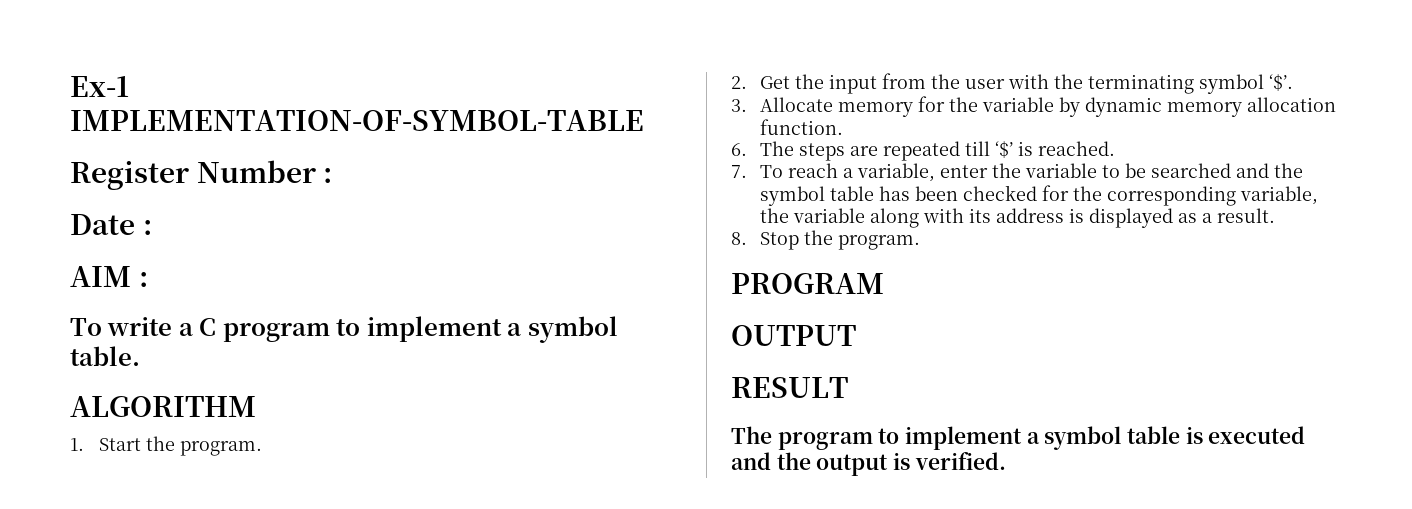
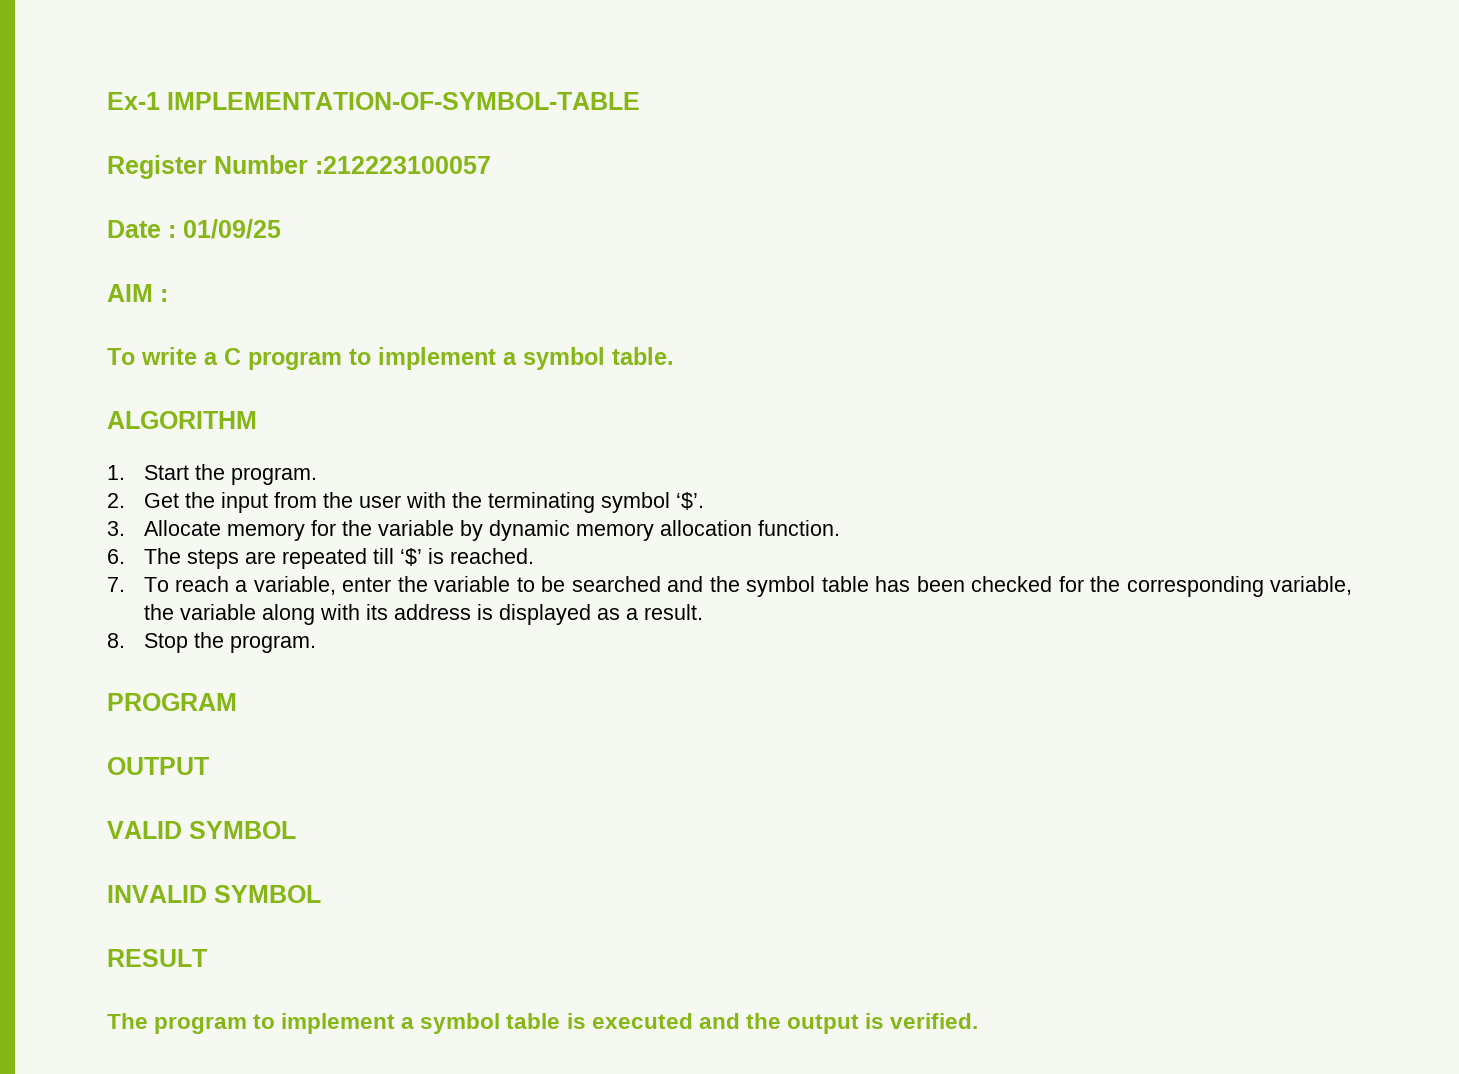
[323,168,333,183] : -> [315,156,491,174] :212223100057
(152, 227) none -> [183,219,281,239] 01/09/25
(856, 335) none -> [107,821,296,839] [107,885,321,903] // VALID SYMBOL // INVALID SYMBOL

